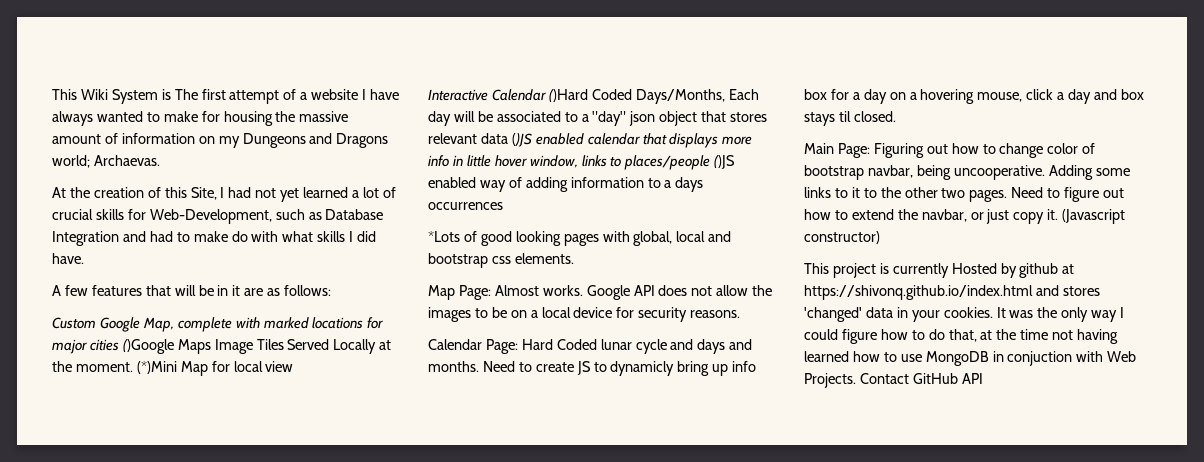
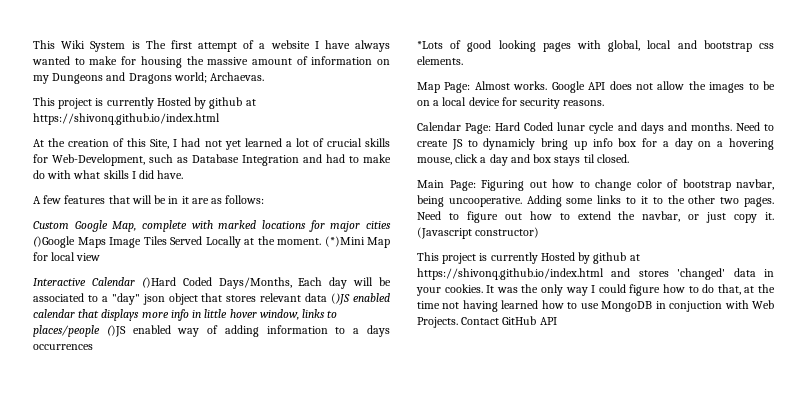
(160, 160) none -> [33,97,256,109] [33,113,220,125] // This project is currently Hosted by github at https://shivonq.github.io/index.html

